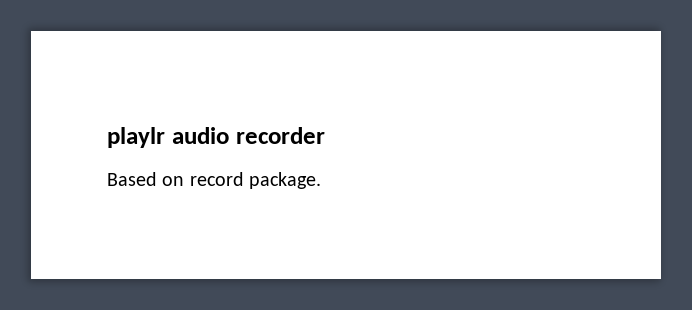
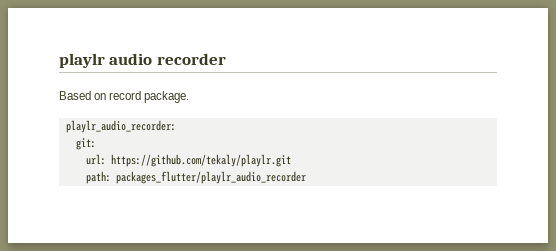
(322, 180) none -> [65,120,176,133] [75,138,96,150] [85,154,291,167] [85,171,306,184] // playlr_audio_recorder: // git: // url: https://github.com/tekaly/playlr.git // path: packages_flutter/playlr_audio_recorder

